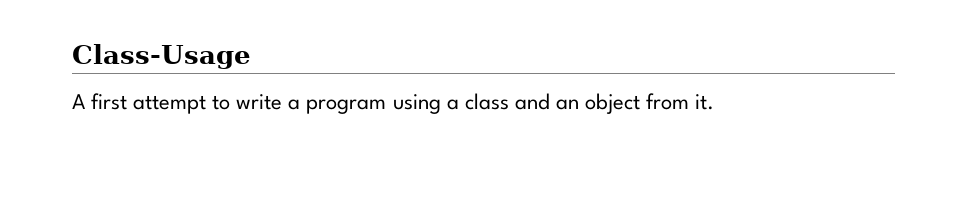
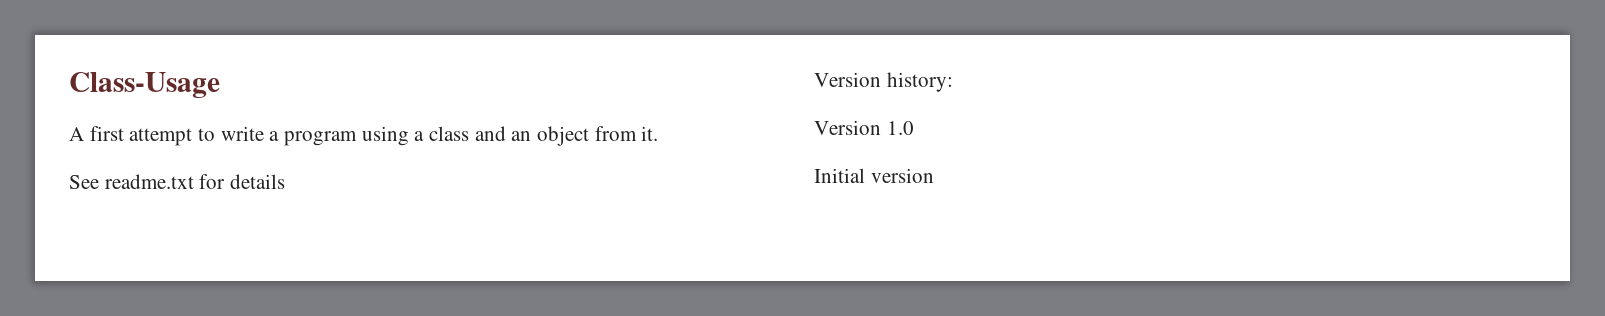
(715, 102) none -> [69,174,286,189] [814,72,953,92] [814,120,914,135] [814,168,934,183] // See readme.txt for details // Version history: // Version 1.0 // Initial version

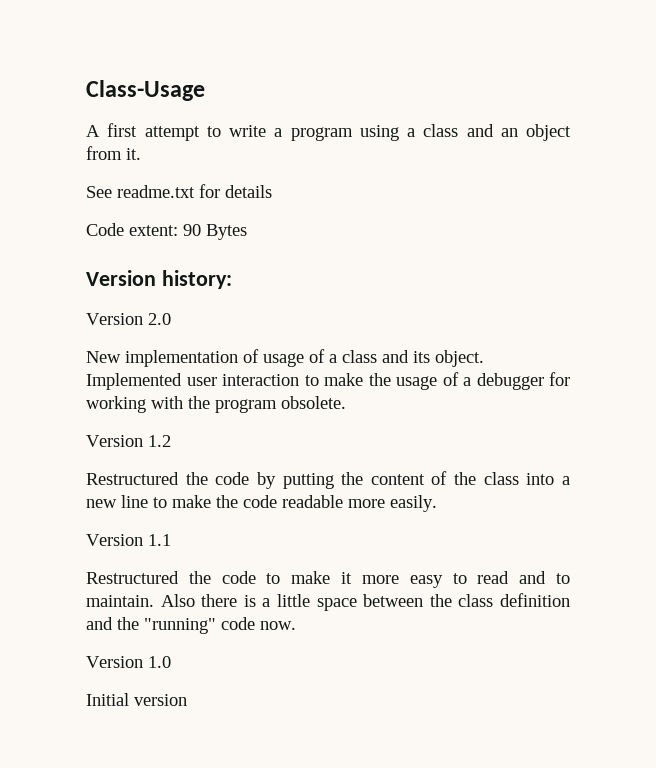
[814,72,953,92] Version history: -> [86,223,247,240] [86,270,232,289] [86,313,171,325] [86,349,484,367] [86,372,570,390] [86,396,346,413] [86,435,171,447] [86,471,570,489] [86,495,437,512] [86,534,171,546] [86,571,570,588] [86,593,570,611] [86,617,296,634] Code extent: 90 Bytes // Version history: // Version 2.0 // New implementation of usage of a class and its object. Implemented user interaction to make the usage of a debugger for working with the program obsolete. // Version 1.2 // Restructured the code by putting the content of the class into a new line to make the code readable more easily. // Version 1.1 // Restructured the code to make it more easy to read and to maintain. Also there is a little space between the class definition and the "running" code now.

